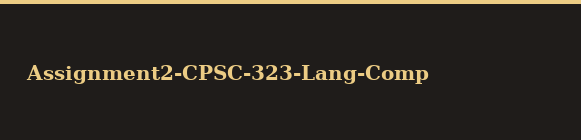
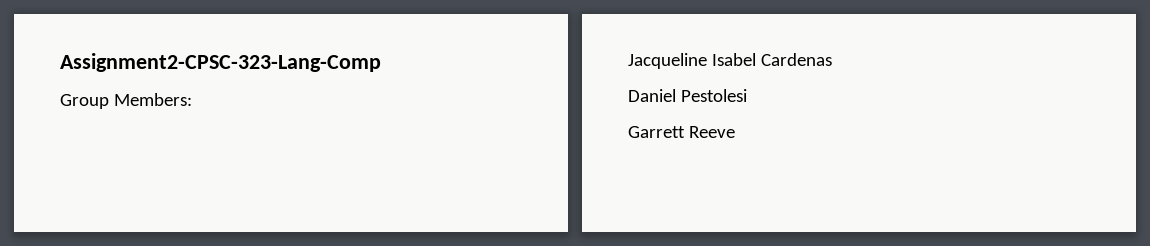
(429, 74) none -> [60,93,192,109] [628,53,832,69] [628,89,747,102] [628,126,735,138] // Group Members: // Jacqueline Isabel Cardenas // Daniel Pestolesi // Garrett Reeve

